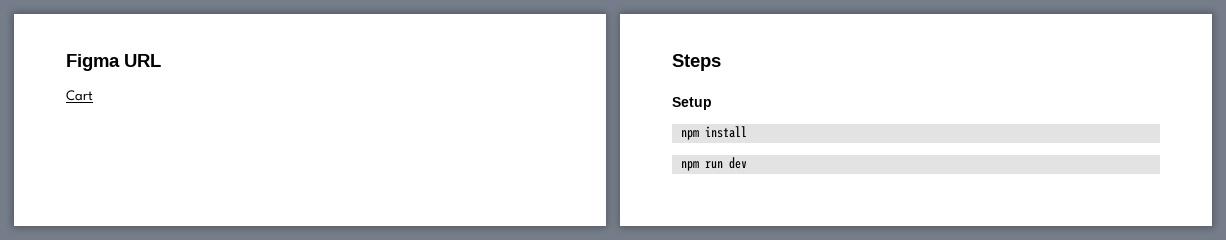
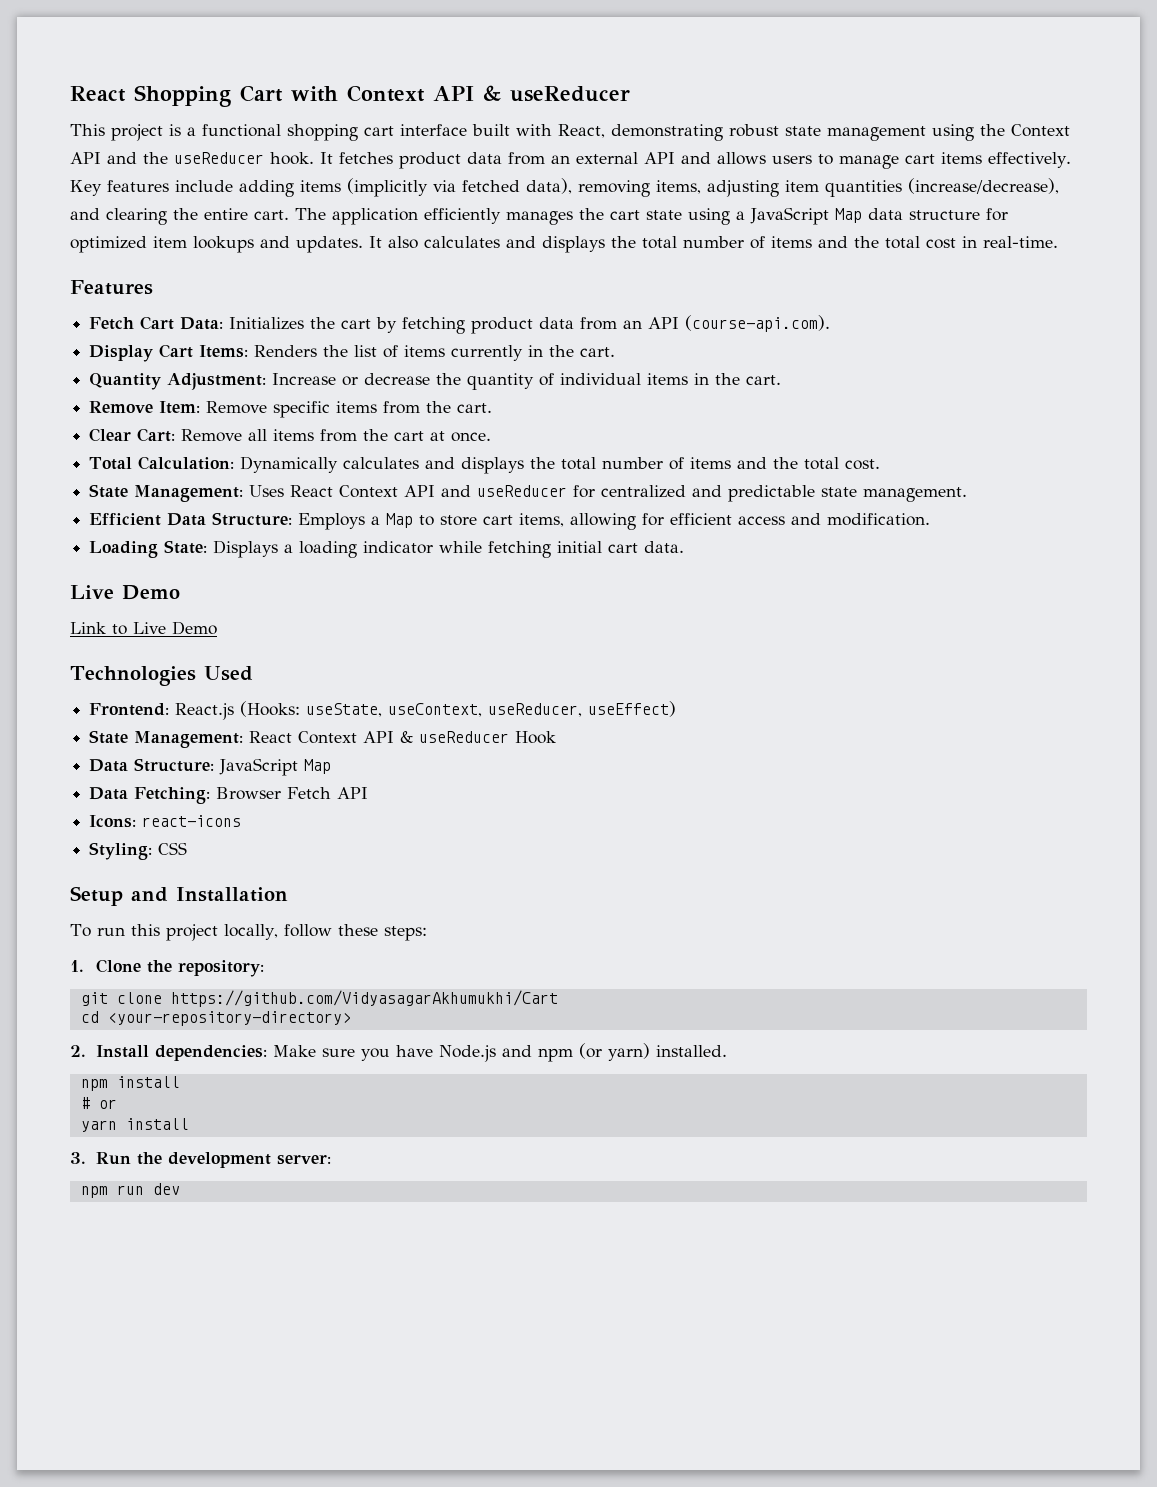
[66,54,161,71] [66,90,93,101] [672,54,721,71] [672,97,712,110] [680,126,747,140] Figma URL // Cart // Steps // Setup // npm install -> [70,85,630,107] [70,124,1070,141] [70,152,1071,169] [70,178,1059,197] [70,207,1008,225] [70,236,1058,253] [70,280,153,295] [89,315,831,334] [89,344,616,362] [89,373,782,390] [89,401,493,418] [89,428,492,442] [89,456,881,474] [89,484,968,502] [89,512,931,530] [89,540,685,558] [70,585,180,600] [70,621,217,635] [70,666,253,686] [89,701,677,720] [89,730,557,748] [89,758,332,776] [89,787,369,804] [89,815,242,828] [89,842,188,860] [70,886,288,906] [70,924,427,941] [70,959,265,977] [80,990,558,1007] [80,1011,351,1026] [70,1043,728,1062] [80,1076,180,1091] [80,1097,117,1109] [80,1118,189,1132] [70,1152,332,1168] React Shopping Cart with Context API & useReducer // This project is a functional shopping cart interface built with React, demonstrating robust state management using the Context API and the useReducer hook. It fetches product data from an external API and allows users to manage cart items effectively. Key features include adding items (implicitly via fetched data), removing items, adjusting item quantities (increase/decrease), and clearing the entire cart. The application efficiently manages the cart state using a JavaScript Map data structure for optimized item lookups and updates. It also calculates and displays the total number of items and the total cost in real-time. // Features // Fetch Cart Data: Initializes the cart by fetching product data from an API (course-api.com). // Display Cart Items: Renders the list of items currently in the cart. // Quantity Adjustment: Increase or decrease the quantity of individual items in the cart. // Remove Item: Remove specific items from the cart. // Clear Cart: Remove all items from the cart at once. // Total Calculation: Dynamically calculates and displays the total number of items and the total cost. // State Management: Uses React Context API and useReducer for centralized and predictable state management. // Efficient Data Structure: Employs a Map to store cart items, allowing for efficient access and modification. // Loading State: Displays a loading indicator while fetching initial cart data. // Live Demo // Link to Live Demo // Technologies Used // Frontend: React.js (Hooks: useState, useContext, useReducer, useEffect) // State Management: React Context API & useReducer Hook // Data Structure: JavaScript Map // Data Fetching: Browser Fetch API // Icons: react-icons // Styling: CSS // Setup and Installation // To run this project locally, follow these steps: // 1. Clone the repository: // git clone https://github.com/VidyasagarAkhumukhi/Cart // cd <your-repository-directory> // 2. Install dependencies: Make sure you have Node.js and npm (or yarn) installed. // npm install // # or // yarn install // 3. Run the development server:

